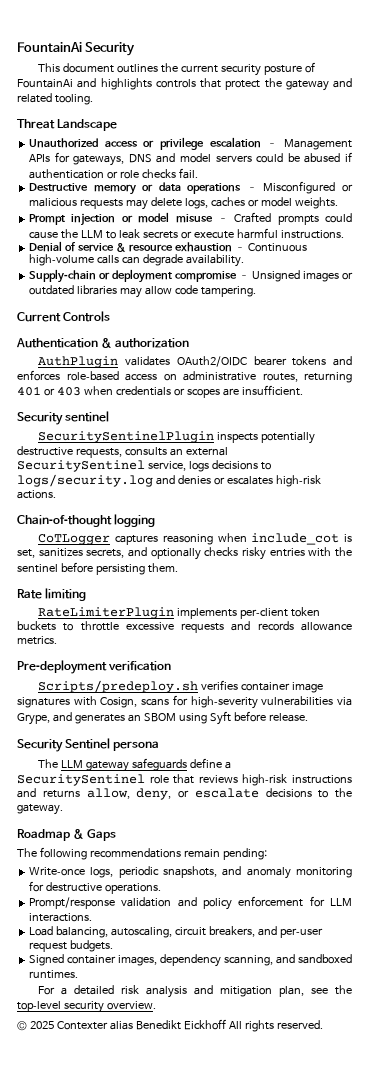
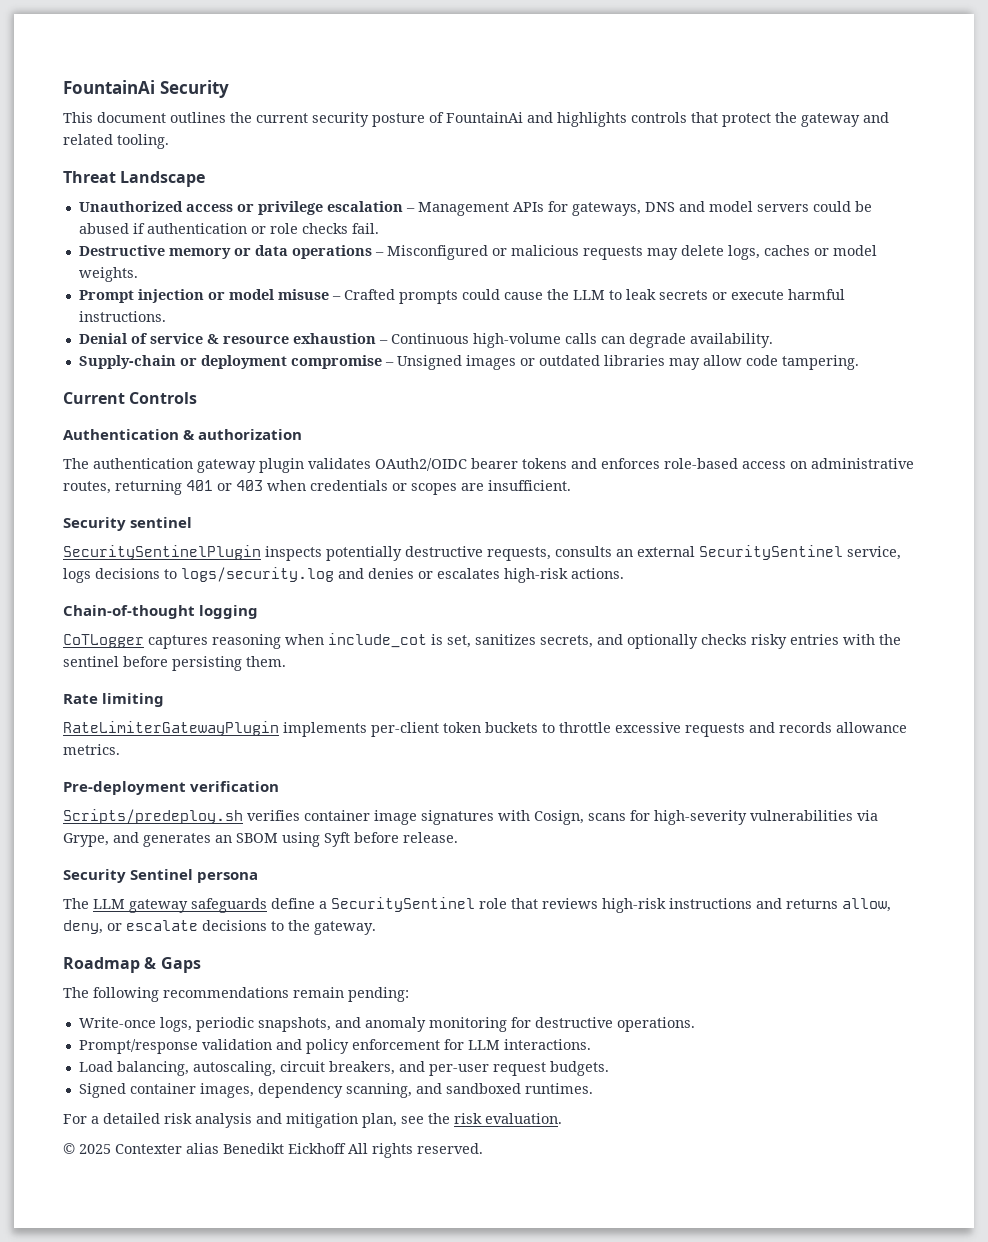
[38,356,119,368] AuthPlugin -> [63,458,304,473] The authentication gateway plugin
[38,607,175,619] RateLimiterPlugin -> [63,721,279,736] RateLimiterGatewayPlugin
[17,1001,156,1013] top‑level security overview. -> [454,1113,562,1124] risk evaluation.

